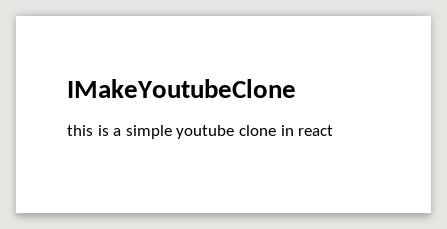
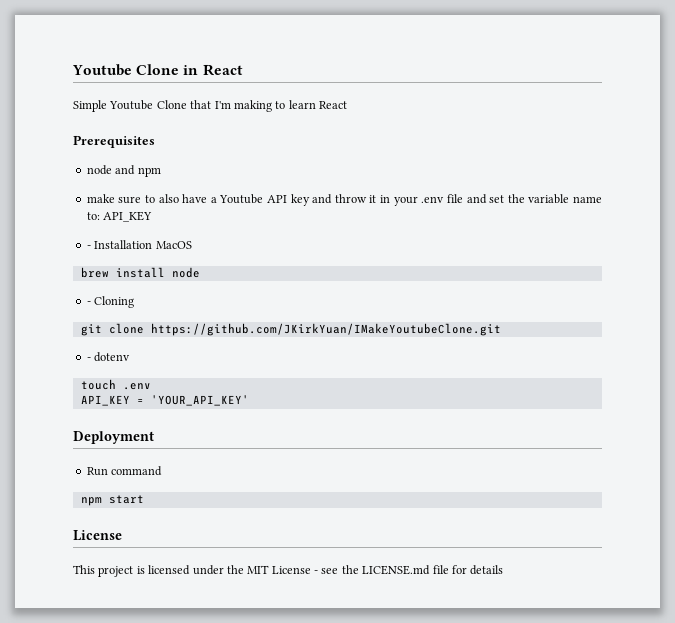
[67,79,296,98] [67,125,334,139] IMakeYoutubeClone // this is a simple youtube clone in react -> [72,64,243,76] [73,100,347,112] [73,135,155,148] [86,165,161,177] [86,194,603,206] [86,211,153,222] [86,240,192,249] [80,267,200,278] [86,296,135,308] [80,323,501,336] [86,352,131,362] [80,379,151,390] [80,395,249,406] [73,431,154,444] [86,466,163,476] [80,495,144,506] [73,530,122,541] [73,565,504,577] Youtube Clone in React // Simple Youtube Clone that I'm making to learn React // Prerequisites // node and npm // make sure to also have a Youtube API key and throw it in your .env file and set the variable name to: API_KEY // - Installation MacOS // brew install node // - Cloning // git clone https://github.com/JKirkYuan/IMakeYoutubeClone.git // - dotenv // touch .env // API_KEY = 'YOUR_API_KEY' // Deployment // Run command // npm start // License // This project is licensed under the MIT License - see the LICENSE.md file for details

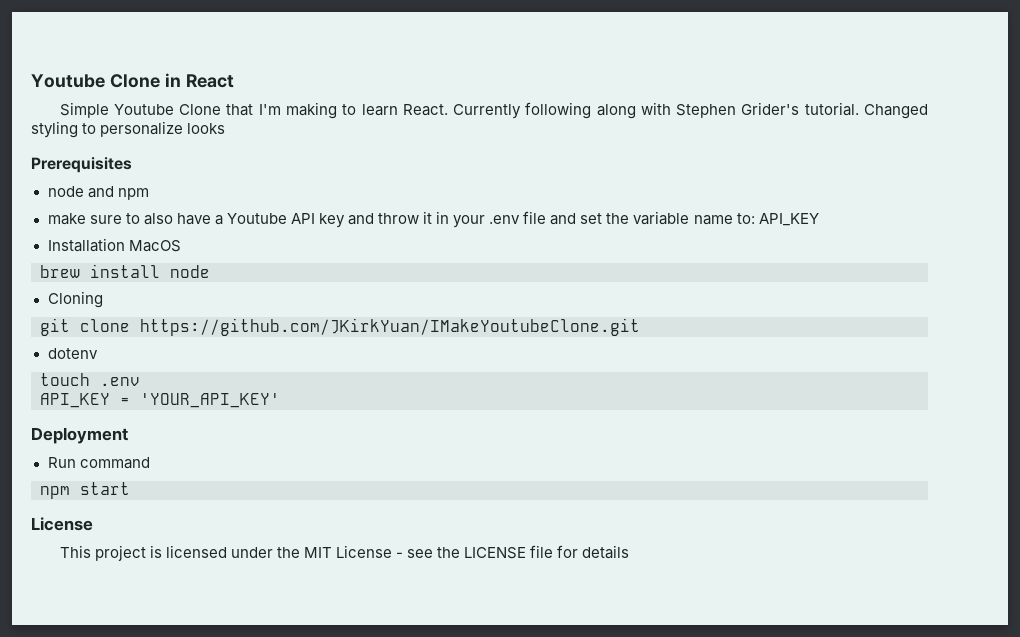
[319,101,347,109] React -> [402,102,929,119] [31,121,226,138] React. Currently following along with Stephen Grider's tutorial. Changed styling to personalize looks
[86,245,91,249] - -> (819, 219) none
[86,301,91,305] - -> (210, 271) none
[86,357,91,361] - -> (640, 327) none
[362,565,431,575] LICENSE.md -> [464,547,527,559] LICENSE

